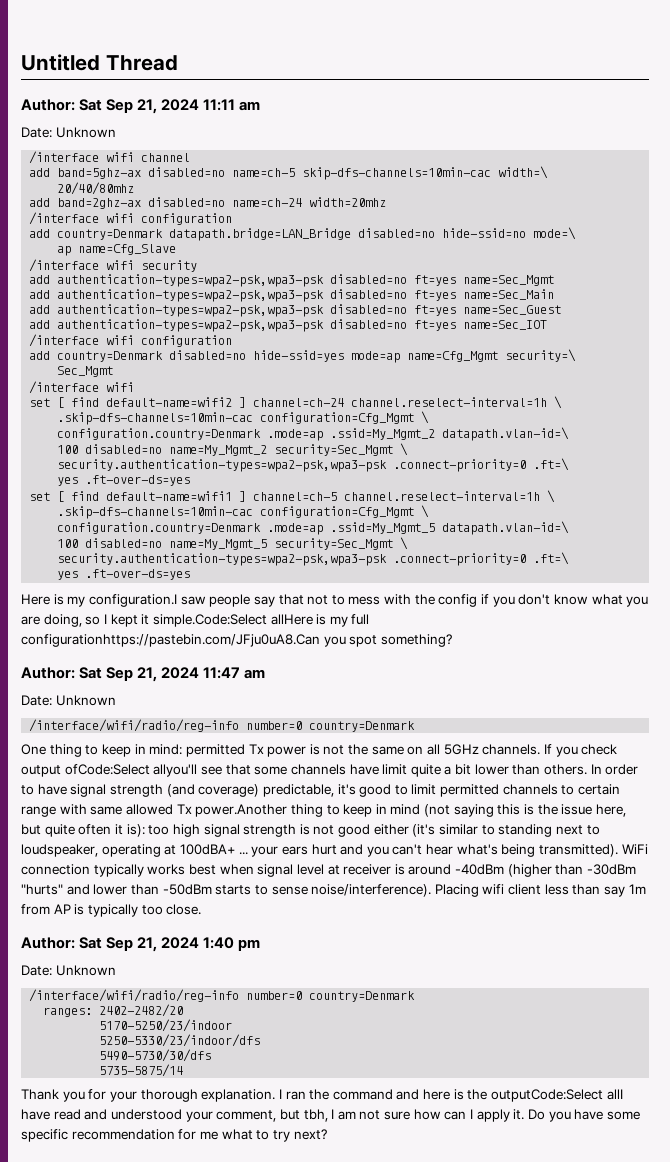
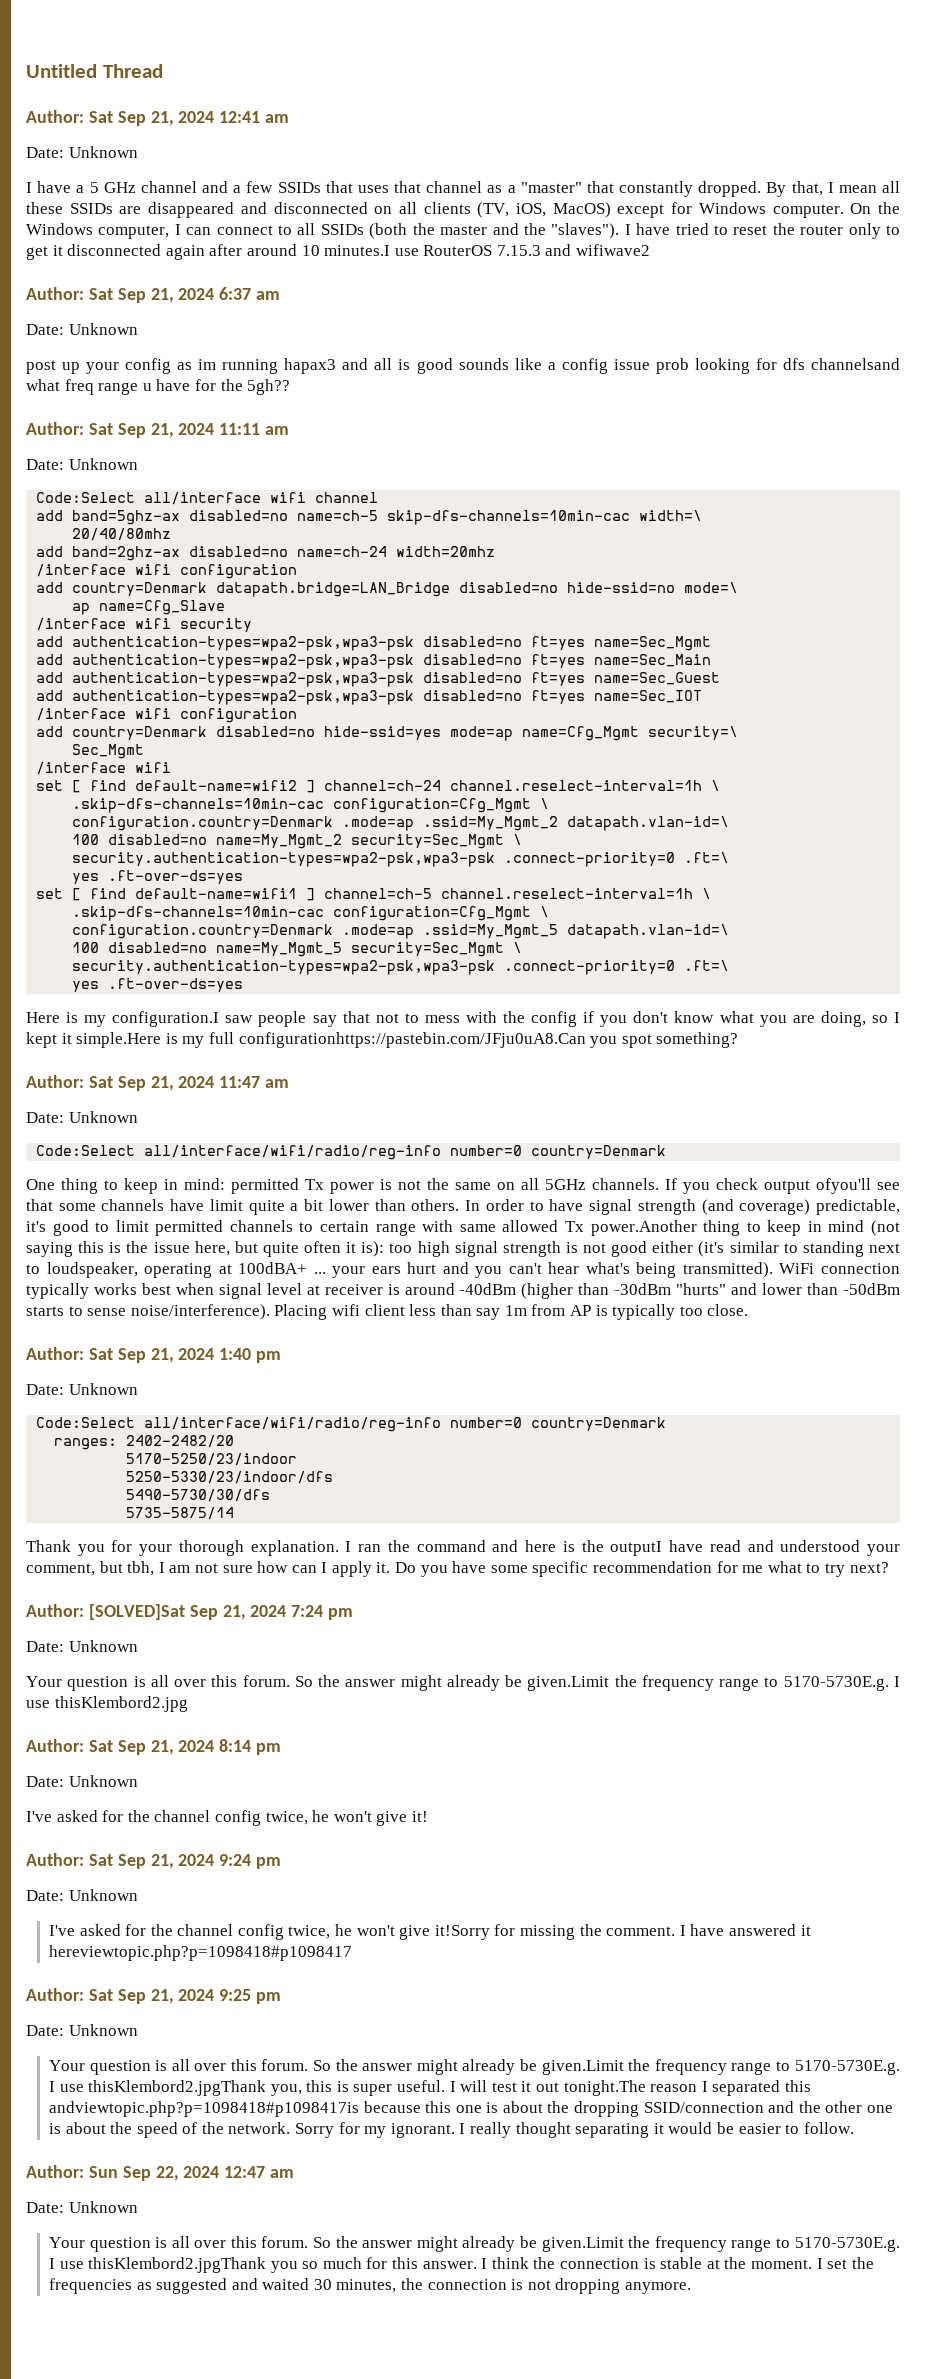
(178, 63) none -> [26,110,290,126] [26,146,138,158] [26,181,900,197] [26,202,901,218] [26,223,900,239] [26,244,651,260] [26,287,281,303] [26,323,138,335] [26,358,900,374] [26,379,291,395] // Author: Sat Sep 21, 2024 12:41 am // Date: Unknown // I have a 5 GHz channel and a few SSIDs that uses that channel as a "master" that constantly dropped. By that, I mean all these SSIDs are disappeared and disconnected on all clients (TV, iOS, MacOS) except for Windows computer. On the Windows computer, I can connect to all SSIDs (both the master and the "slaves"). I have tried to reset the router only to get it disconnected again after around 10 minutes.I use RouterOS 7.15.3 and wifiwave2 // Author: Sat Sep 21, 2024 6:37 am // Date: Unknown // post up your config as im running hapax3 and all is good sounds like a config issue prob looking for dfs channelsand what freq range u have for the 5gh??
[29,151,100,164] /interface -> [36,492,262,505] Code:Select all/interface
[152,614,313,627] simple.Code:Select allHere -> [76,1032,162,1048] simple.Here
[29,719,240,732] /interface/wifi/radio/reg-info -> [36,1145,442,1160] Code:Select all/interface/wifi/radio/reg-info
[64,764,198,777] ofCode:Select allyou'll -> [816,1178,871,1194] ofyou'll
[29,989,240,1002] /interface/wifi/radio/reg-info -> [36,1417,442,1432] Code:Select all/interface/wifi/radio/reg-info
[491,1089,623,1102] outputCode:Select allI -> [610,1541,663,1556] outputI
(327, 1134) none -> [26,1604,354,1620] [26,1640,138,1652] [26,1675,900,1691] [26,1696,188,1712] [26,1739,282,1755] [26,1775,138,1787] [26,1810,428,1826] [26,1853,282,1869] [26,1889,138,1901] [48,1924,811,1940] [48,1945,352,1961] [26,1988,282,2004] [26,2024,138,2036] [48,2059,900,2075] [48,2080,811,2096] [48,2101,894,2117] [48,2122,854,2138] [26,2165,295,2181] [26,2201,138,2213] [48,2236,900,2252] [48,2257,874,2273] [48,2278,692,2294] // Author: [SOLVED]Sat Sep 21, 2024 7:24 pm // Date: Unknown // Your question is all over this forum. So the answer might already be given.Limit the frequency range to 5170-5730E.g. I use thisKlembord2.jpg // Author: Sat Sep 21, 2024 8:14 pm // Date: Unknown // I've asked for the channel config twice, he won't give it! // Author: Sat Sep 21, 2024 9:24 pm // Date: Unknown // I've asked for the channel config twice, he won't give it!Sorry for missing the comment. I have answered it hereviewtopic.php?p=1098418#p1098417 // Author: Sat Sep 21, 2024 9:25 pm // Date: Unknown // Your question is all over this forum. So the answer might already be given.Limit the frequency range to 5170-5730E.g. I use thisKlembord2.jpgThank you, this is super useful. I will test it out tonight.The reason I separated this andviewtopic.php?p=1098418#p1098417is because this one is about the dropping SSID/connection and the other one is about the speed of the network. Sorry for my ignorant. I really thought separating it would be easier to follow. // Author: Sun Sep 22, 2024 12:47 am // Date: Unknown // Your question is all over this forum. So the answer might already be given.Limit the frequency range to 5170-5730E.g. I use thisKlembord2.jpgThank you so much for this answer. I think the connection is stable at the moment. I set the frequencies as suggested and waited 30 minutes, the connection is not dropping anymore.

